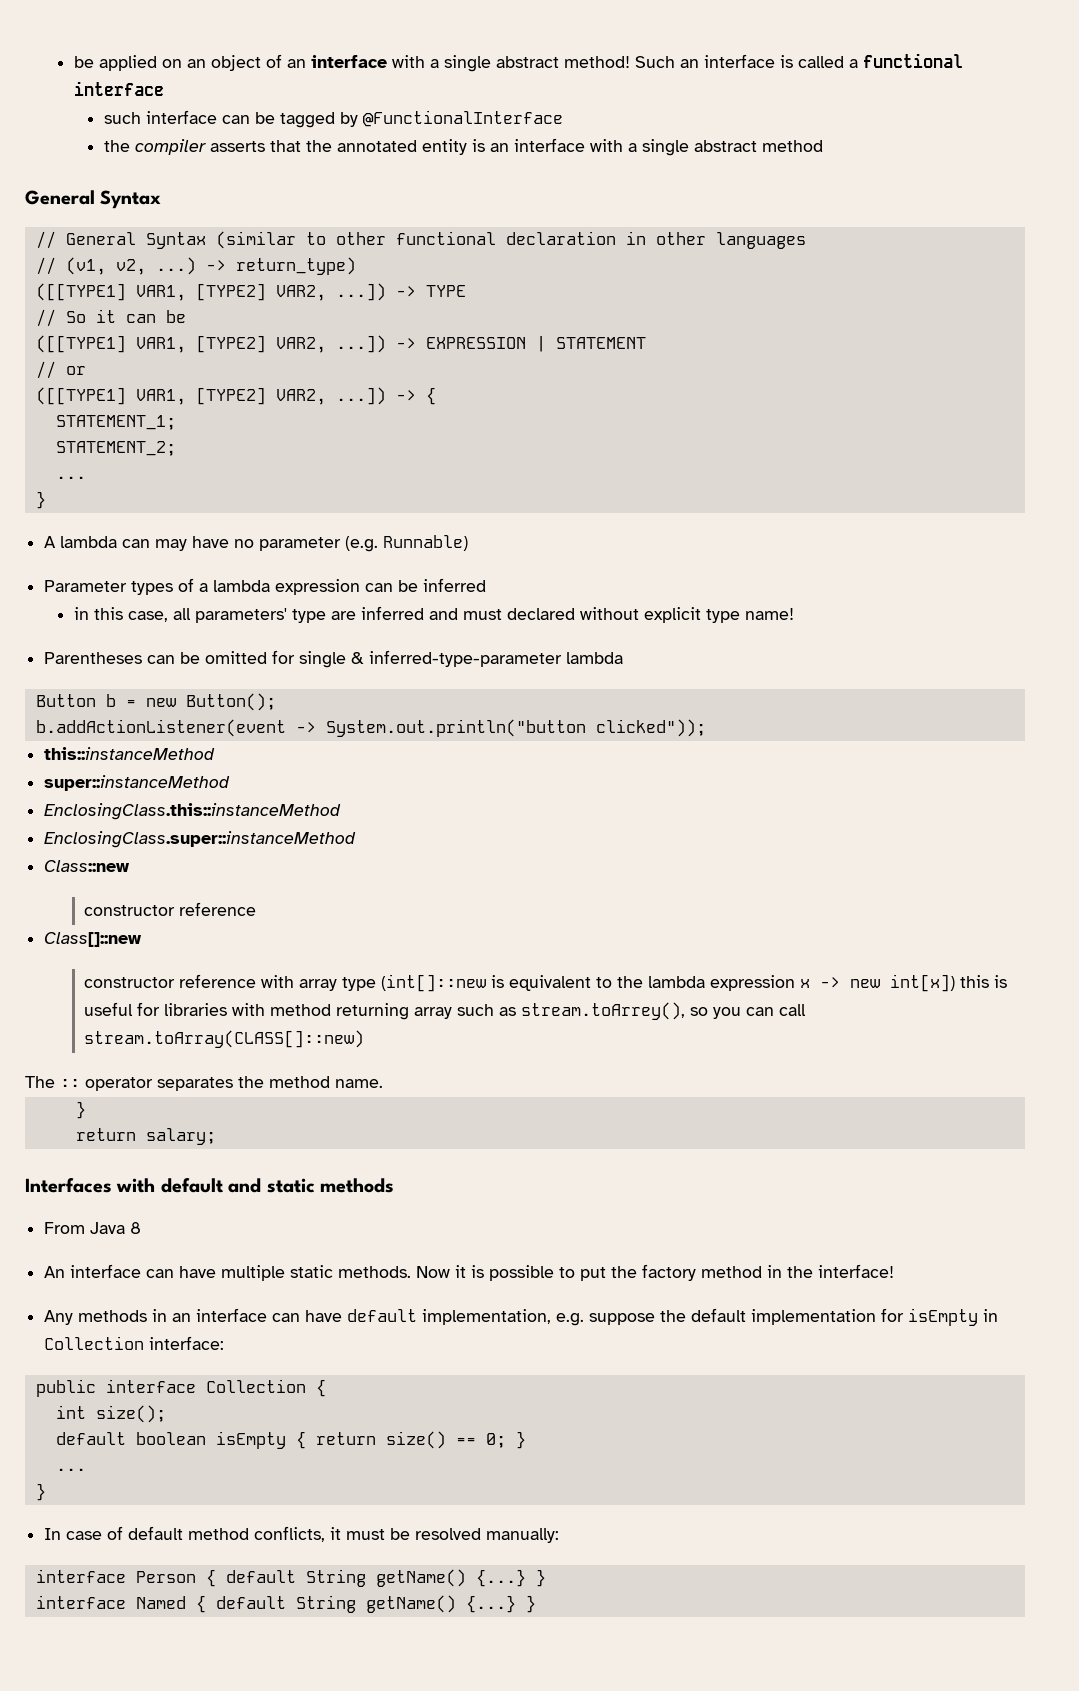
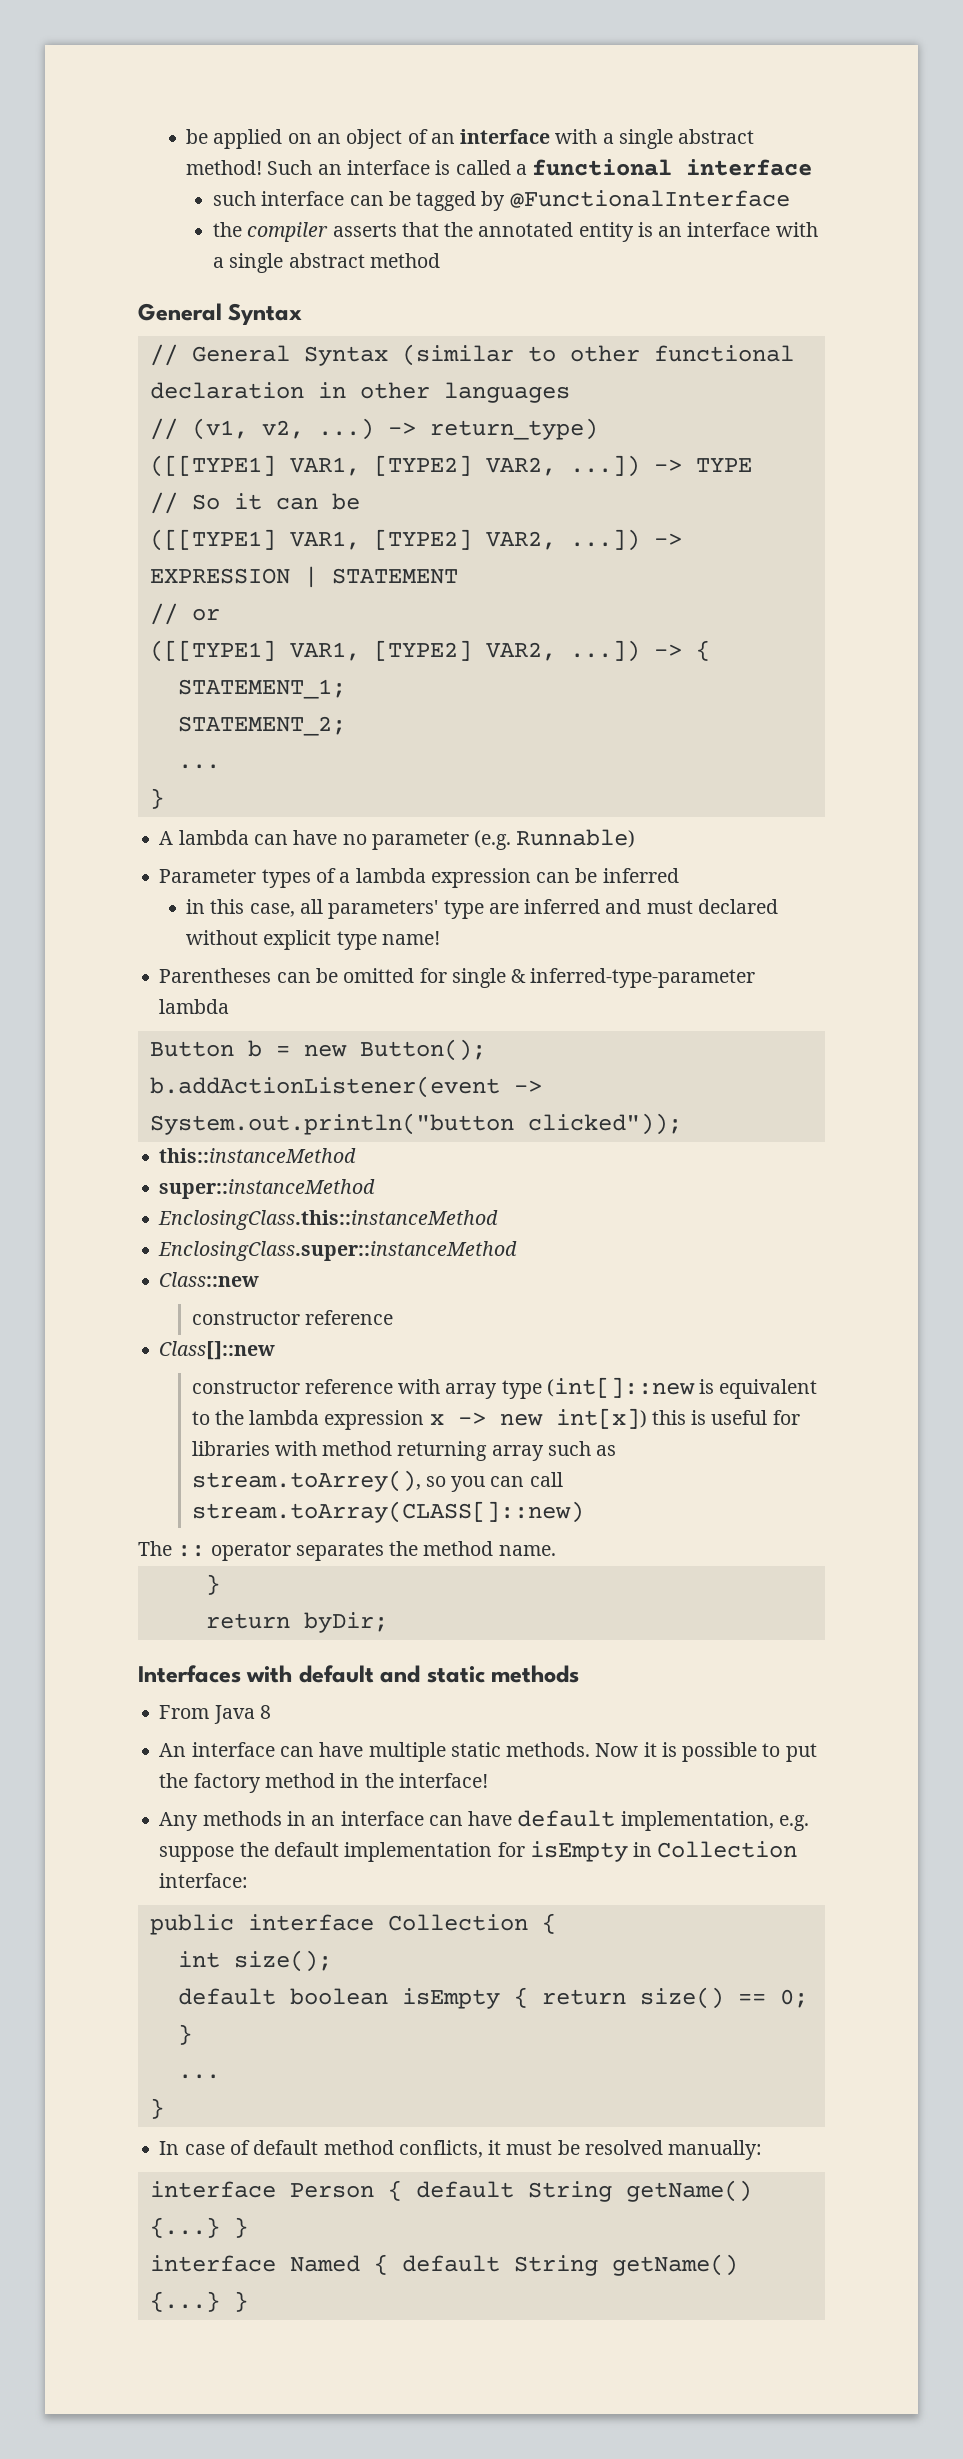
[155,539,188,551] may -> (288, 839) none
[145,1128,216,1145] salary; -> [303,1612,388,1633] byDir;

